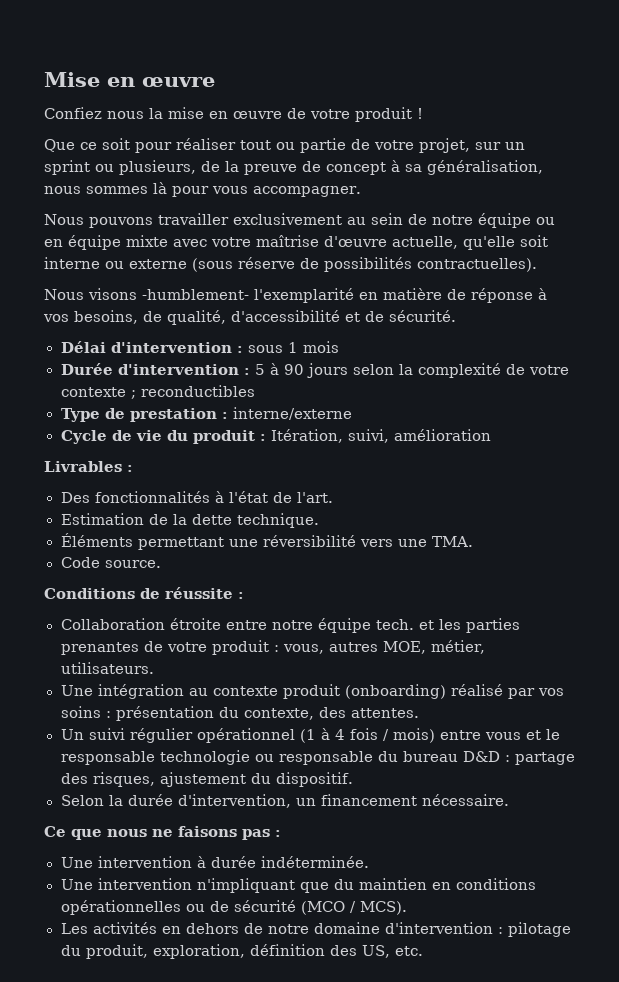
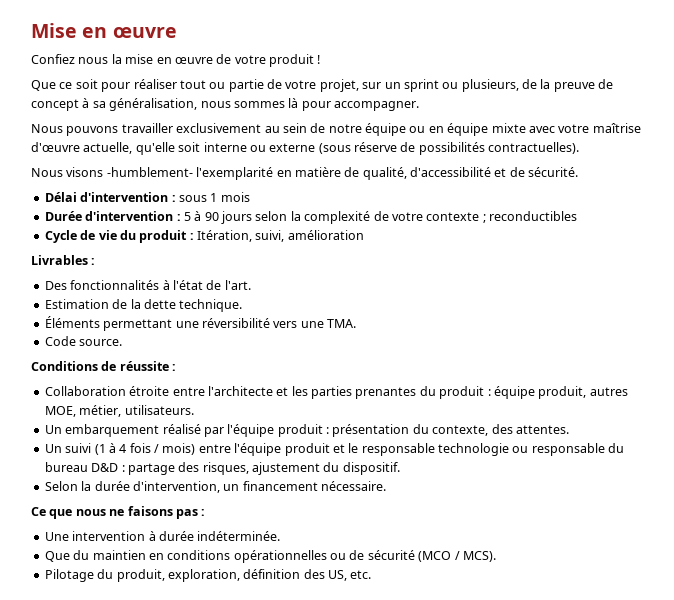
[212,186,248,194] vous -> (331, 106) none
[471,288,547,303] [43,310,162,324] réponse à vos besoins, de -> (360, 172) none
[60,407,353,422] // Type de prestation : interne/externe -> (577, 216) none
[271,618,414,633] notre équipe tech. -> [207,386,273,396] l'architecte
[143,640,324,655] de votre produit : vous, -> [419,386,587,399] du produit : équipe produit,
[60,684,564,699] [60,706,101,718] Une intégration au contexte produit (onboarding) réalisé par vos soins -> [44,424,323,437] Un embarquement réalisé par l'équipe produit
[129,728,295,743] régulier opérationnel -> (92, 448) none
[484,732,521,740] vous -> [234,443,330,456] l'équipe produit
[60,878,329,893] Une intervention n'impliquant que -> [44,551,70,562] Que
[60,922,571,937] Les activités en dehors de notre domaine d'intervention : pilotage -> [44,569,94,582] Pilotage

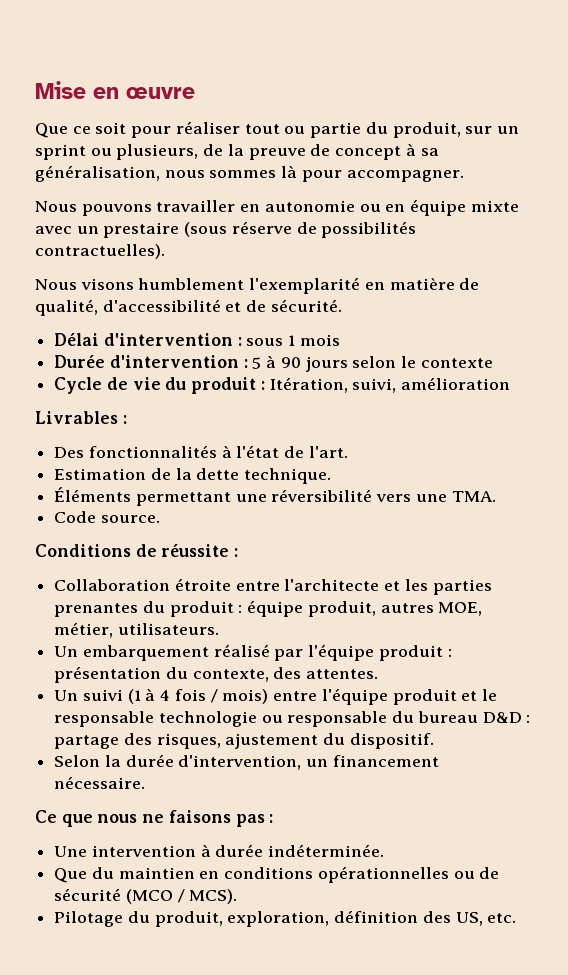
[31,54,321,67] // Confiez nous la mise en œuvre de votre produit ! -> (195, 93) none
[267,79,359,92] de votre projet, -> [365,122,461,138] du produit,
[176,123,406,136] exclusivement au sein de notre équipe -> [240,200,355,212] en autonomie
[558,123,641,133] [31,142,316,155] votre maîtrise d'œuvre actuelle, qu'elle soit interne ou externe -> [76,222,180,238] un prestaire
[106,167,193,177] -humblement- -> [138,278,245,290] humblement
[290,211,423,224] la complexité de votre -> [401,356,417,368] le
[482,211,577,223] ; reconductibles -> (493, 363) none

